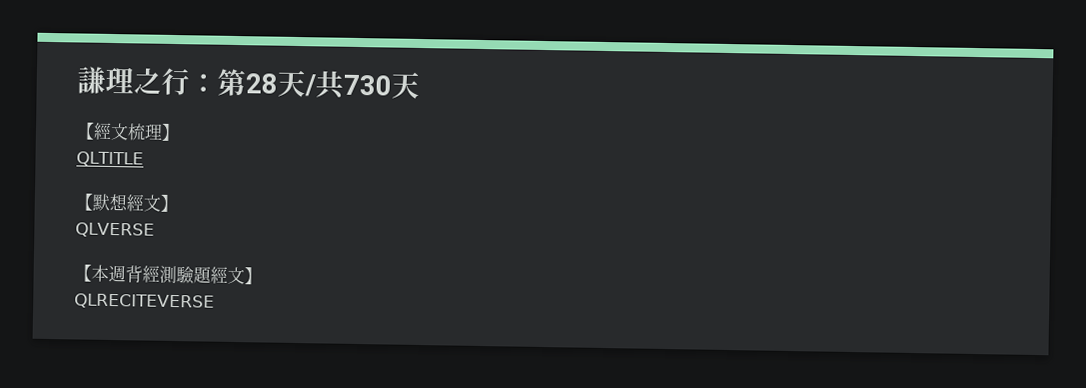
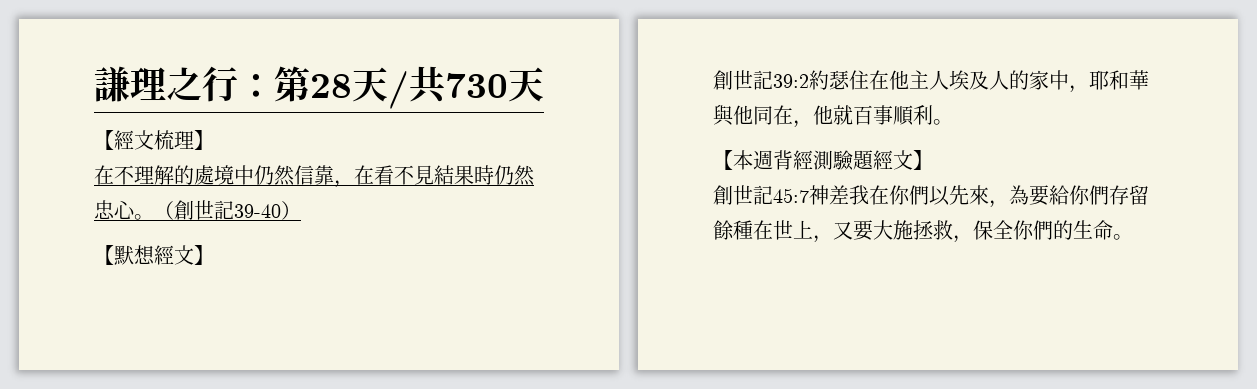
[76,151,144,167] [75,193,178,213] [75,222,155,238] QLTITLE // 【默想經文】 // QLVERSE -> [94,165,535,188] [94,200,301,220] [94,245,214,265] [713,70,1149,93] [713,104,953,128] 在不理解的處境中仍然信靠，在看不見結果時仍然忠心。（創世記39-40） // 【默想經文】 // 創世記39:2約瑟住在他主人埃及人的家中，耶和華與他同在，他就百事順利。
[74,293,215,310] QLRECITEVERSE -> [713,185,1149,208] [713,220,1133,243] 創世記45:7神差我在你們以先來，為要給你們存留餘種在世上，又要大施拯救，保全你們的生命。

